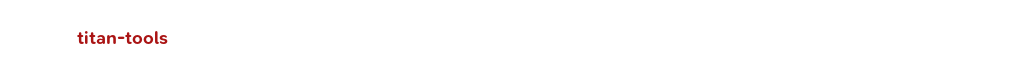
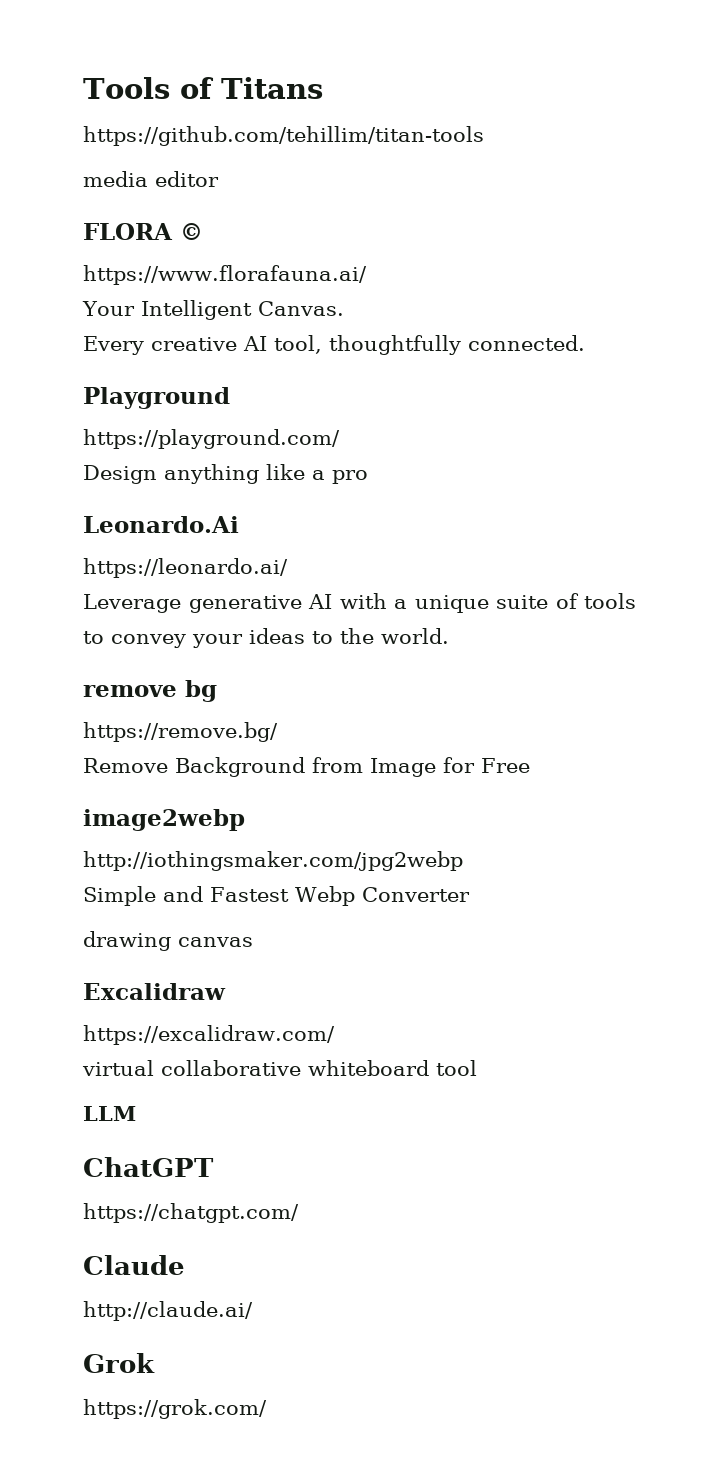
[77,31,168,45] titan-tools -> [83,77,323,99] [83,126,484,146] [83,171,219,187] [83,223,203,240] [83,265,367,285] [82,300,344,320] [83,335,585,355] [83,387,230,409] [83,429,340,449] [83,464,368,484] [83,516,239,533] [83,558,288,578] [83,593,636,613] [83,628,449,648] [83,680,217,702] [83,722,278,742] [83,757,530,777] [83,809,245,831] [83,851,463,871] [83,886,470,906] [83,931,253,951] [83,983,226,1000] [83,1025,335,1045] [82,1060,477,1076] [83,1106,136,1121] [83,1157,214,1177] [83,1203,299,1223] [83,1255,185,1275] [83,1301,253,1321] [83,1353,155,1373] [83,1399,267,1419] Tools of Titans // https://github.com/tehillim/titan-tools // media editor // FLORA © // https://www.florafauna.ai/ // Your Intelligent Canvas. // Every creative AI tool, thoughtfully connected. // Playground // https://playground.com/ // Design anything like a pro // Leonardo.Ai // https://leonardo.ai/ // Leverage generative AI with a unique suite of tools to convey your ideas to the world. // remove bg // https://remove.bg/ // Remove Background from Image for Free // image2webp // http://iothingsmaker.com/jpg2webp // Simple and Fastest Webp Converter // drawing canvas // Excalidraw // https://excalidraw.com/ // virtual collaborative whiteboard tool // LLM // ChatGPT // https://chatgpt.com/ // Claude // http://claude.ai/ // Grok // https://grok.com/

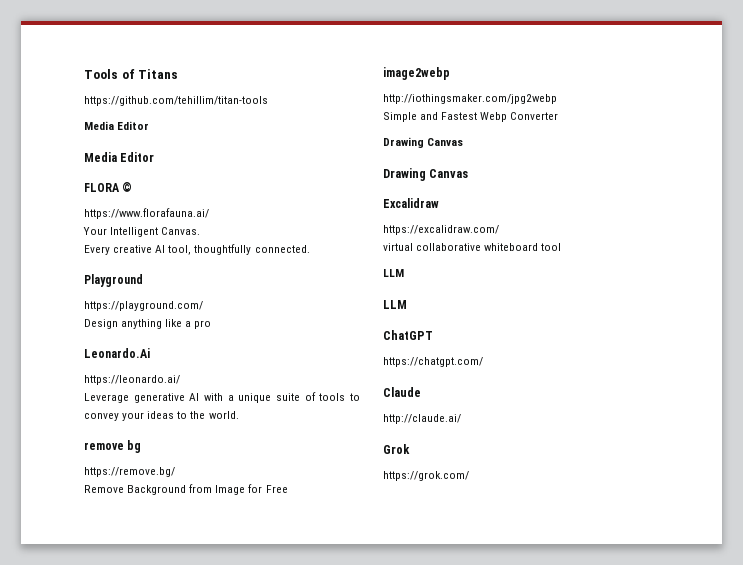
[83,171,219,187] media editor -> [84,121,150,130] [84,152,155,162] Media Editor // Media Editor
[83,931,253,951] drawing canvas -> [383,137,464,148] [383,168,469,181] Drawing Canvas // Drawing Canvas
(136, 1113) none -> [383,300,407,309] // LLM

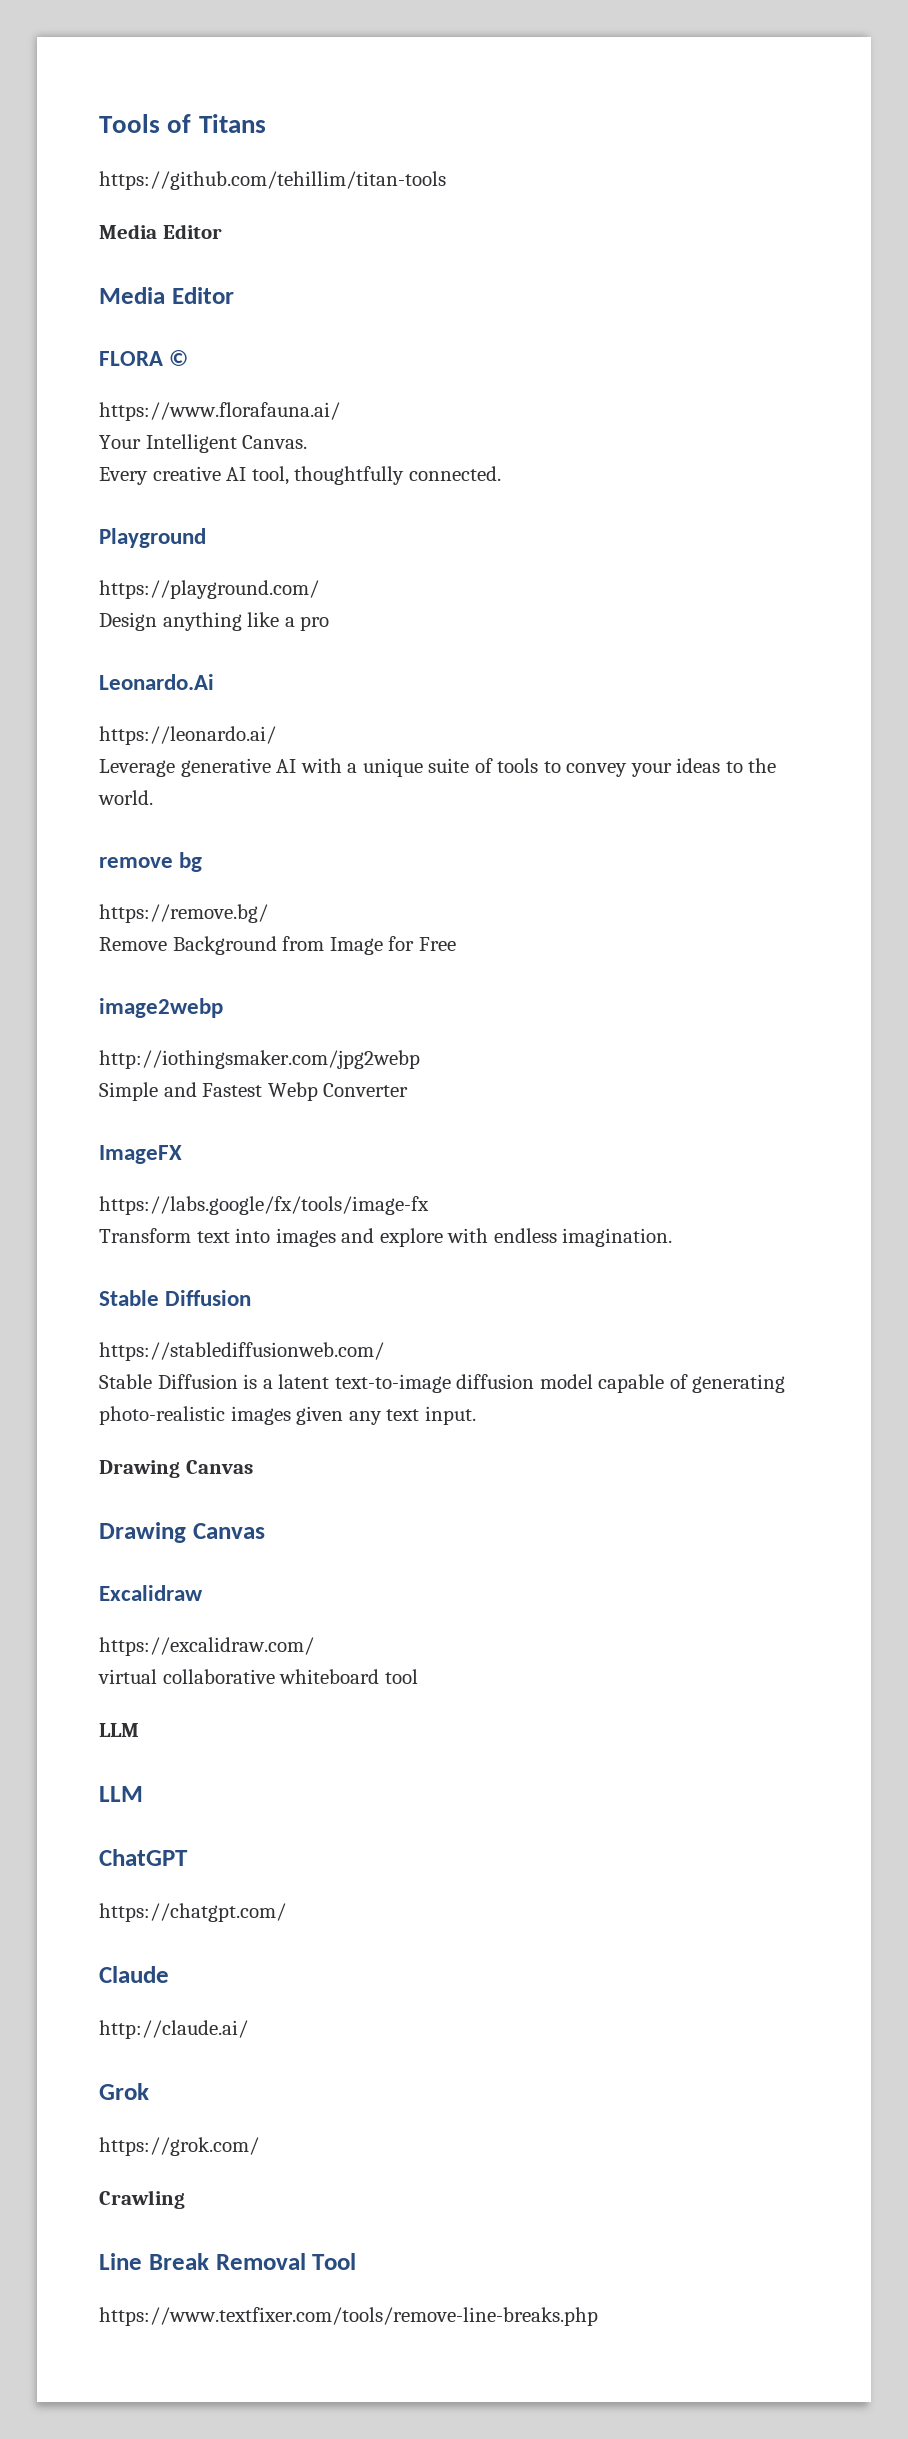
(559, 116) none -> [99,1145,182,1164] [99,1196,429,1215] [99,1228,673,1247] [99,1290,252,1306] [99,1342,384,1361] [99,1374,786,1393] [99,1406,476,1425] // ImageFX // https://labs.google/fx/tools/image-fx // Transform text into images and explore with endless imagination. // Stable Diffusion // https://stablediffusionweb.com/ // Stable Diffusion is a latent text-to-image diffusion model capable of generating photo-realistic images given any text input.
(469, 476) none -> [99,2190,185,2209] [99,2253,357,2270] [99,2307,598,2326] // Crawling // Line Break Removal Tool // https://www.textfixer.com/tools/remove-line-breaks.php

